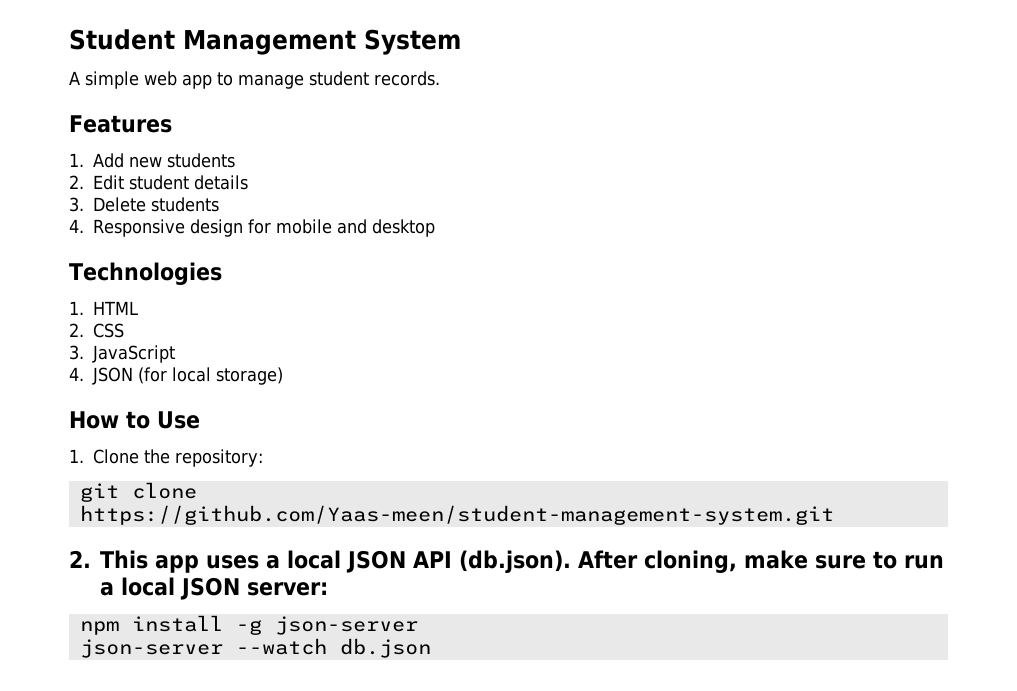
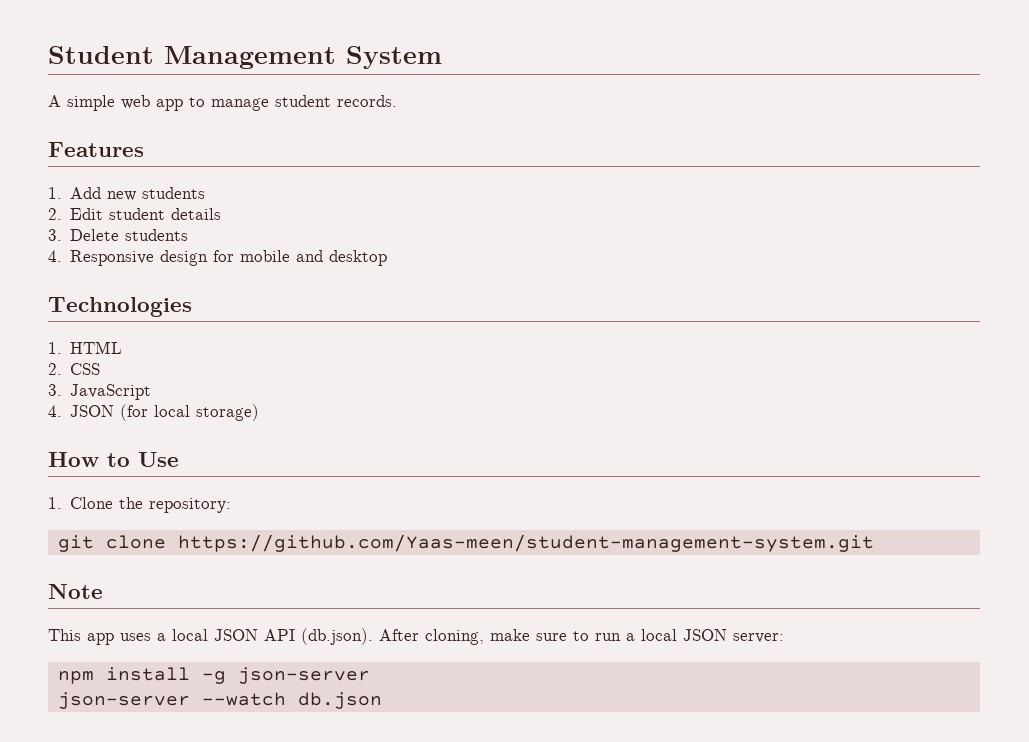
[69,550,91,568] 2. -> [48,584,103,599] Note //

